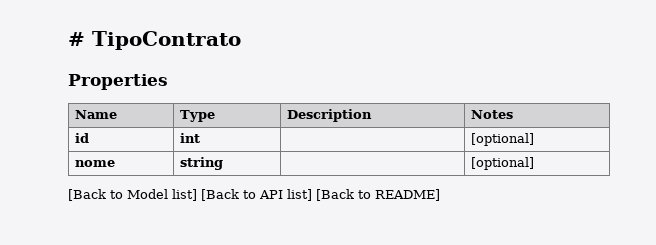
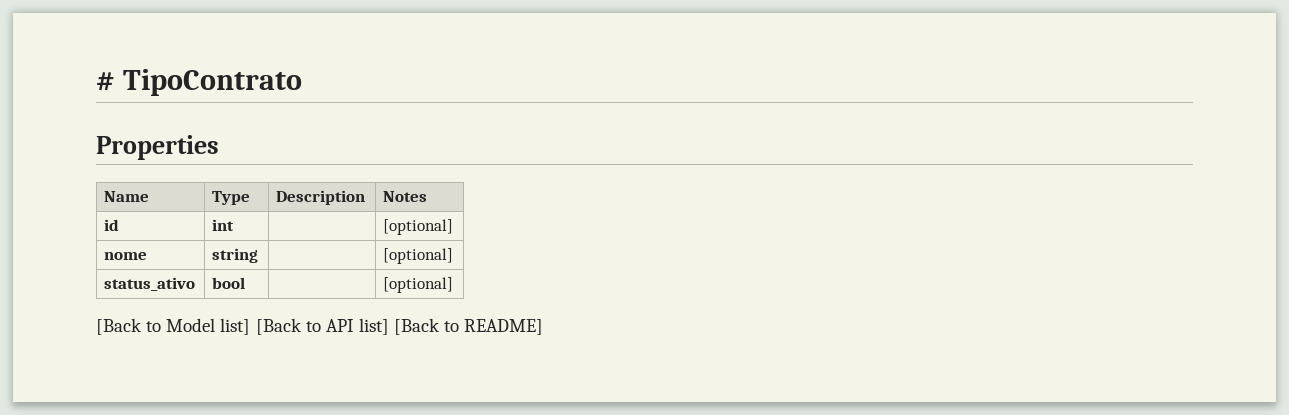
(534, 163) none -> [104,277,196,291] [212,277,246,289] [383,277,454,293] // status_ativo | bool | | [optional]

